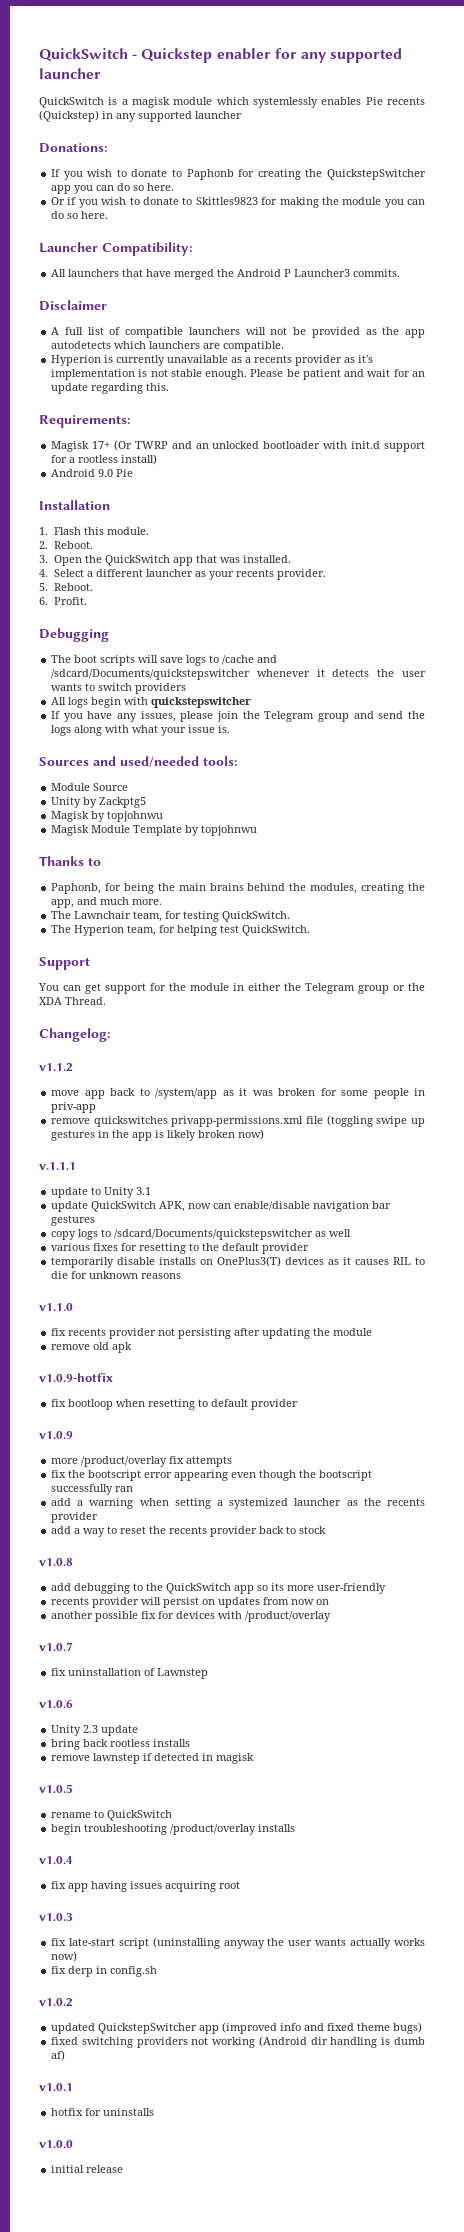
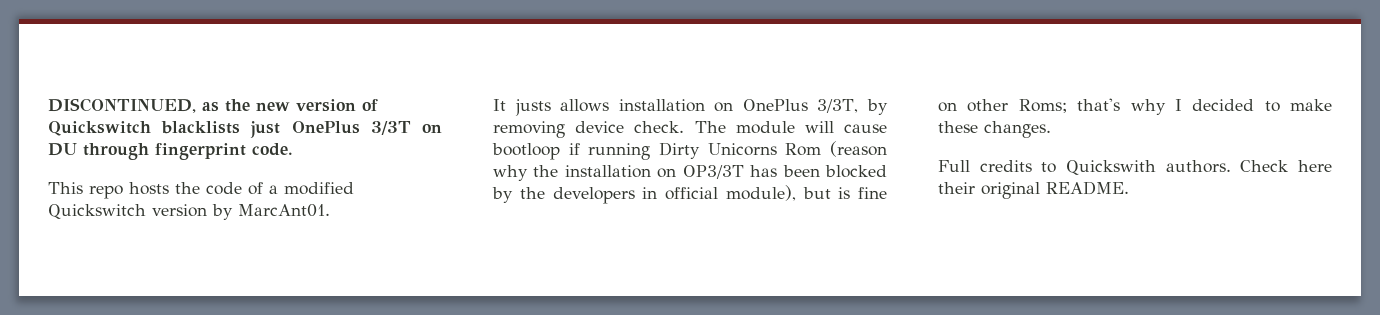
[39,48,403,63] [39,68,101,79] [39,97,425,108] [39,110,242,122] [39,143,108,153] [51,169,426,180] [51,183,175,194] [51,197,425,208] [51,211,109,219] [39,242,193,256] [51,269,401,280] [39,300,107,311] [51,327,426,338] [51,341,285,352] [51,355,374,366] [51,369,425,380] [51,383,170,394] [39,415,131,428] [51,440,425,452] [51,454,158,465] [51,469,134,477] [39,500,110,510] [39,527,149,535] [39,541,93,549] [39,555,291,566] [39,569,326,580] [39,583,93,591] [39,597,87,605] [39,628,109,642] [51,655,278,666] [51,669,426,680] [51,683,187,694] [51,697,252,708] [51,711,425,722] [51,725,231,736] [39,756,238,767] [51,783,129,791] [51,797,147,808] [51,811,164,822] [51,825,258,836] [39,856,101,866] [51,883,425,894] [51,897,163,908] [51,911,291,922] [51,925,311,936] [39,957,90,970] [38,983,425,994] [39,997,106,1005] [39,1028,111,1042] [39,1063,73,1072] [51,1088,426,1099] [51,1102,97,1113] [51,1115,425,1127] [51,1129,265,1141] [39,1162,76,1170] [51,1187,152,1198] [51,1201,392,1212] [51,1215,96,1226] [51,1229,352,1240] [51,1243,310,1254] [51,1256,426,1268] [51,1271,182,1279] [39,1303,73,1311] [51,1328,373,1339] [51,1342,133,1353] [39,1373,113,1382] [51,1399,299,1410] [39,1431,73,1439] [51,1456,233,1467] [51,1470,373,1481] [51,1484,134,1495] [51,1498,425,1509] [51,1512,99,1523] [51,1526,327,1537] [39,1558,73,1566] [51,1583,387,1594] [51,1597,330,1608] [51,1611,332,1622] [39,1642,73,1651] [51,1668,209,1679] [39,1700,73,1708] [51,1725,139,1736] [51,1739,191,1750] [51,1753,255,1764] [39,1784,73,1793] [51,1810,173,1821] [51,1824,296,1835] [39,1856,73,1864] [51,1881,241,1892] [39,1913,73,1921] [51,1937,426,1949] [51,1951,78,1962] [51,1966,158,1977] [39,1998,73,2007] [51,2022,423,2034] [51,2036,425,2048] [51,2050,66,2061] [39,2083,73,2091] [51,2108,155,2116] [39,2140,73,2148] [51,2165,124,2173] QuickSwitch - Quickstep enabler for any supported launcher // QuickSwitch is a magisk module which systemlessly enables Pie recents (Quickstep) in any supported launcher // Donations: // If you wish to donate to Paphonb for creating the QuickstepSwitcher app you can do so here. // Or if you wish to donate to Skittles9823 for making the module you can do so here. // Launcher Compatibility: // All launchers that have merged the Android P Launcher3 commits. // Disclaimer // A full list of compatible launchers will not be provided as the app autodetects which launchers are compatible. // Hyperion is currently unavailable as a recents provider as it's implementation is not stable enough. Please be patient and wait for an update regarding this. // Requirements: // Magisk 17+ (Or TWRP and an unlocked bootloader with init.d support for a rootless install) // Android 9.0 Pie // Installation // 1. Flash this module. // 2. Reboot. // 3. Open the QuickSwitch app that was installed. // 4. Select a different launcher as your recents provider. // 5. Reboot. // 6. Profit. // Debugging // The boot scripts will save logs to /cache and /sdcard/Documents/quickstepswitcher whenever it detects the user wants to switch providers // All logs begin with quickstepswitcher // If you have any issues, please join the Telegram group and send the logs along with what your issue is. // Sources and used/needed tools: // Module Source // Unity by Zackptg5 // Magisk by topjohnwu // Magisk Module Template by topjohnwu // Thanks to // Paphonb, for being the main brains behind the modules, creating the app, and much more. // The Lawnchair team, for testing QuickSwitch. // The Hyperion team, for helping test QuickSwitch. // Support // You can get support for the module in either the Telegram group or the XDA Thread. // Changelog: // v1.1.2 // move app back to /system/app as it was broken for some people in priv-app // remove quickswitches privapp-permissions.xml file (toggling swipe up gestures in the app is likely broken now) // v.1.1.1 // update to Unity 3.1 // update QuickSwitch APK, now can enable/disable navigation bar gestures // copy logs to /sdcard/Documents/quickstepswitcher as well // various fixes for resetting to the default provider // temporarily disable installs on OnePlus3(T) devices as it causes RIL to die for unknown reasons // v1.1.0 // fix recents provider not persisting after updating the module // remove old apk // v1.0.9-hotfix // fix bootloop when resetting to default provider // v1.0.9 // more /product/overlay fix attempts // fix the bootscript error appearing even though the bootscript successfully ran // add a warning when setting a systemized launcher as the recents provider // add a way to reset the recents provider back to stock // v1.0.8 // add debugging to the QuickSwitch app so its more user-friendly // recents provider will persist on updates from now on // another possible fix for devices with /product/overlay // v1.0.7 // fix uninstallation of Lawnstep // v1.0.6 // Unity 2.3 update // bring back rootless installs // remove lawnstep if detected in magisk // v1.0.5 // rename to QuickSwitch // begin troubleshooting /product/overlay installs // v1.0.4 // fix app having issues acquiring root // v1.0.3 // fix late-start script (uninstalling anyway the user wants actually works now) // fix derp in config.sh // v1.0.2 // updated QuickstepSwitcher app (improved info and fixed theme bugs) // fixed switching providers not working (Android dir handling is dumb af) // v1.0.1 // hotfix for uninstalls // v1.0.0 // initial release -> [48,98,378,113] [48,121,442,138] [48,143,293,160] [48,182,354,199] [48,204,330,220] [493,99,888,116] [493,121,887,138] [492,141,887,160] [493,165,887,181] [492,185,887,204] [938,98,1332,115] [938,121,1051,138] [938,160,1332,175] [938,181,1129,199] DISCONTINUED, as the new version of Quickswitch blacklists just OnePlus 3/3T on DU through fingerprint code. // This repo hosts the code of a modified Quickswitch version by MarcAnt01. // It justs allows installation on OnePlus 3/3T, by removing device check. The module will cause bootloop if running Dirty Unicorns Rom (reason why the installation on OP3/3T has been blocked by the developers in official module), but is fine on other Roms; that's why I decided to make these changes. // Full credits to Quickswith authors. Check here their original README.

